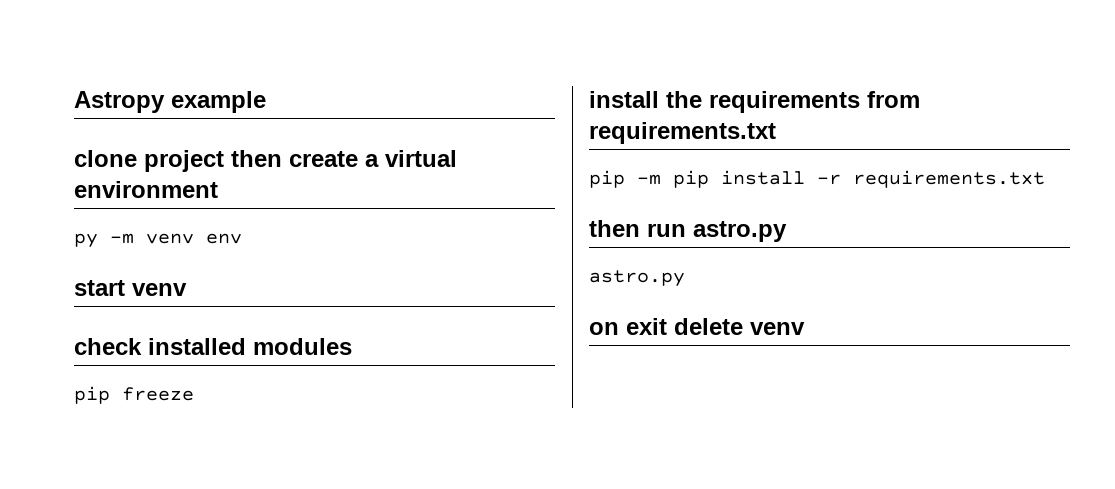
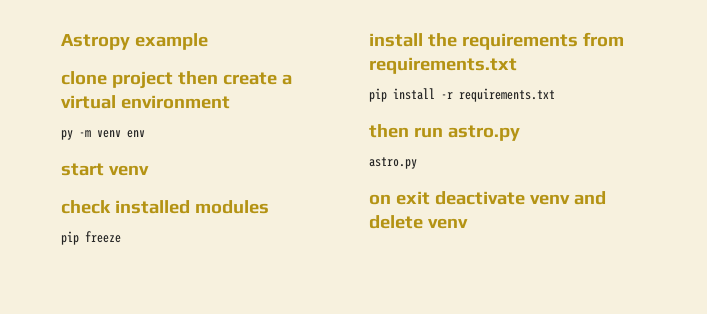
[637,170,709,188] -m pip -> (387, 95) none
(667, 326) none -> [434,191,606,205] deactivate venv and

